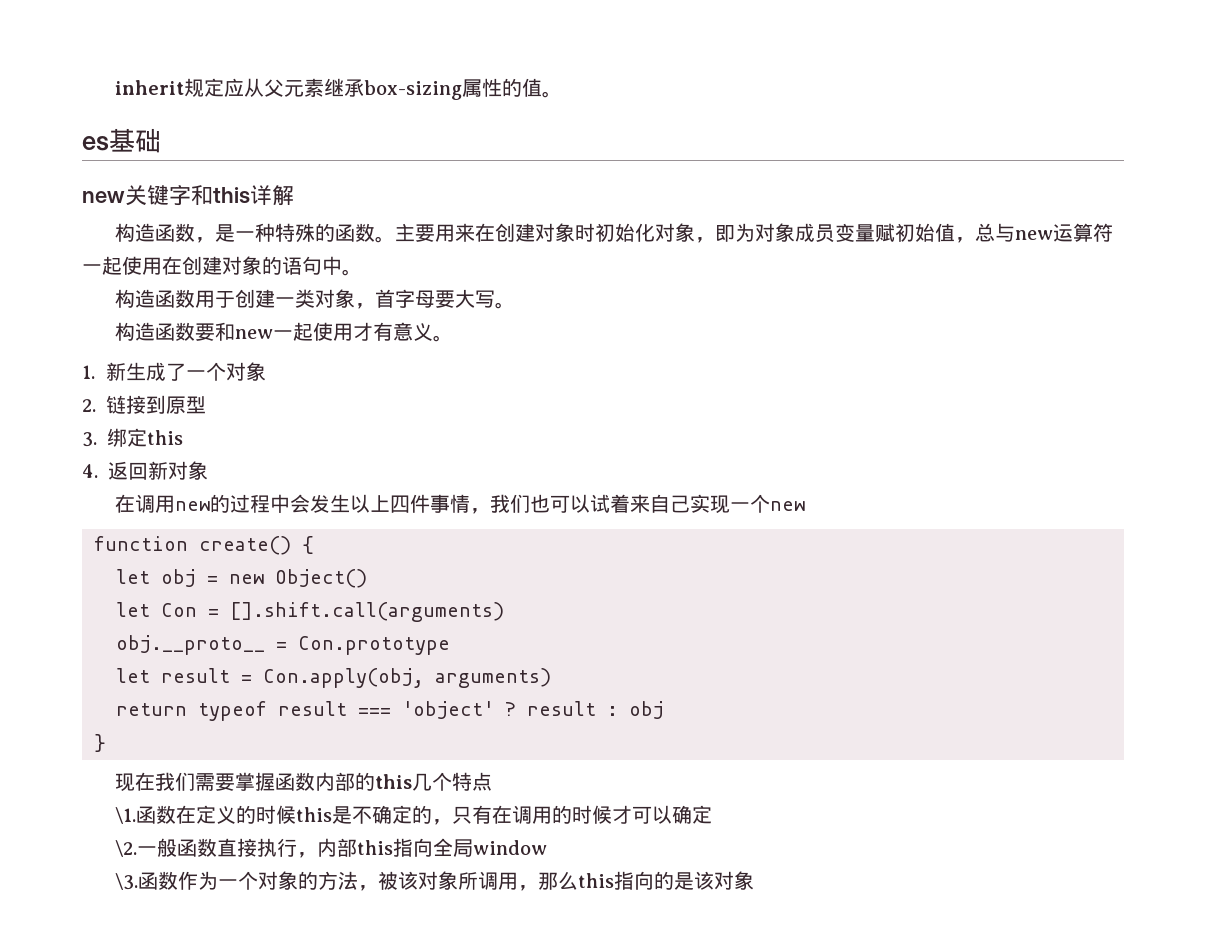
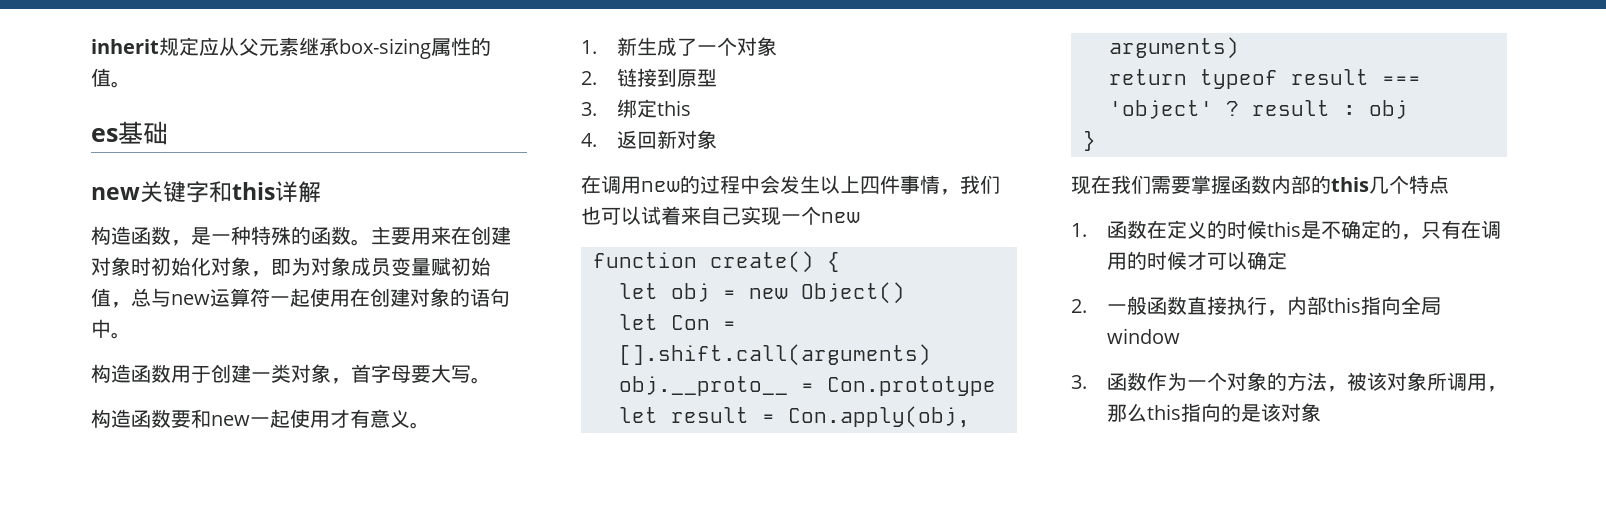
[114,807,136,824] \1. -> [1071,223,1087,237] 1.
[114,840,137,857] \2. -> [1071,299,1087,313] 2.
[114,873,138,890] \3. -> [1071,375,1087,389] 3.

